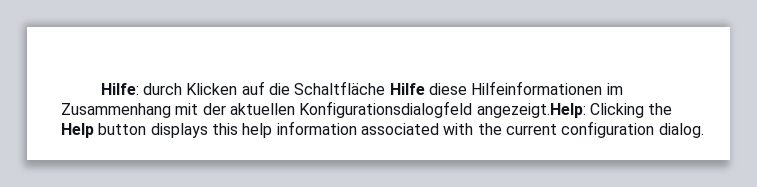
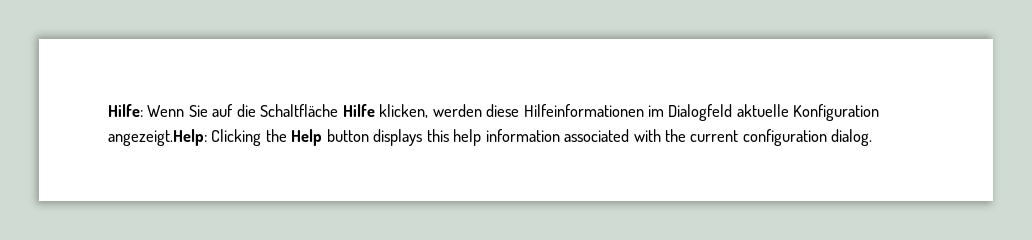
[143,83,238,95] durch Klicken -> [147,105,208,117] Wenn Sie
(425, 89) none -> [379,104,482,118] klicken, werden
[61,101,473,118] Zusammenhang mit der aktuellen Konfigurationsdialogfeld -> [668,104,880,121] Dialogfeld aktuelle Konfiguration

